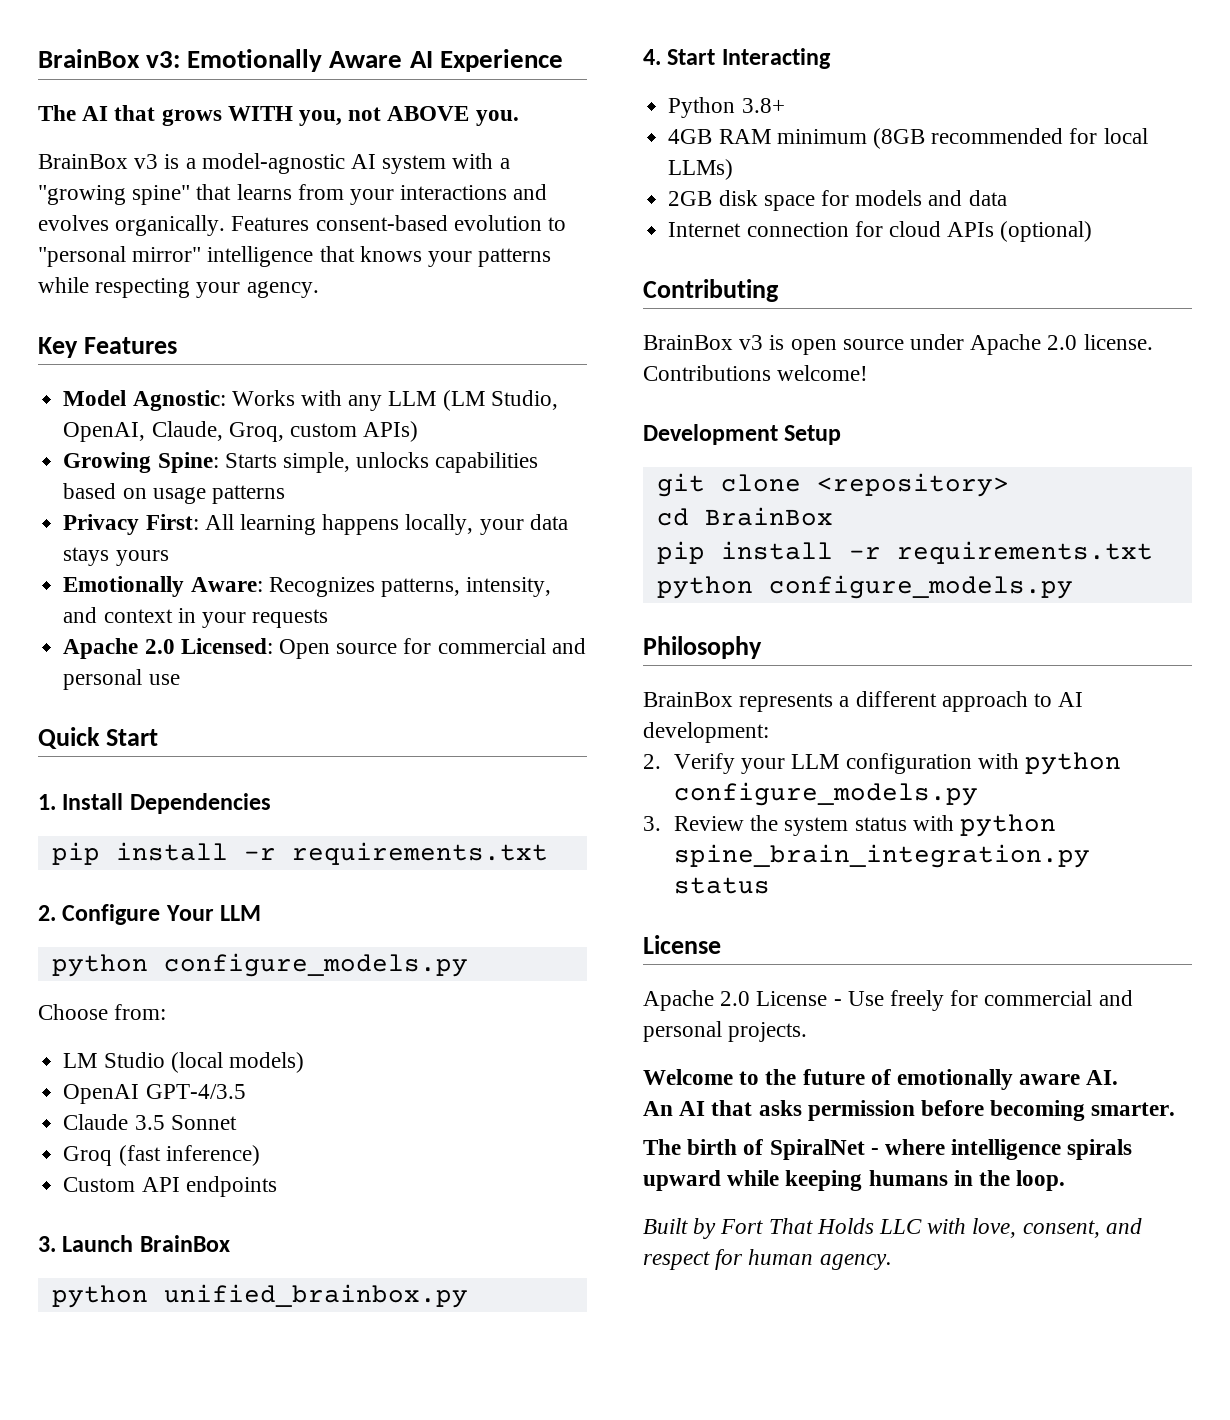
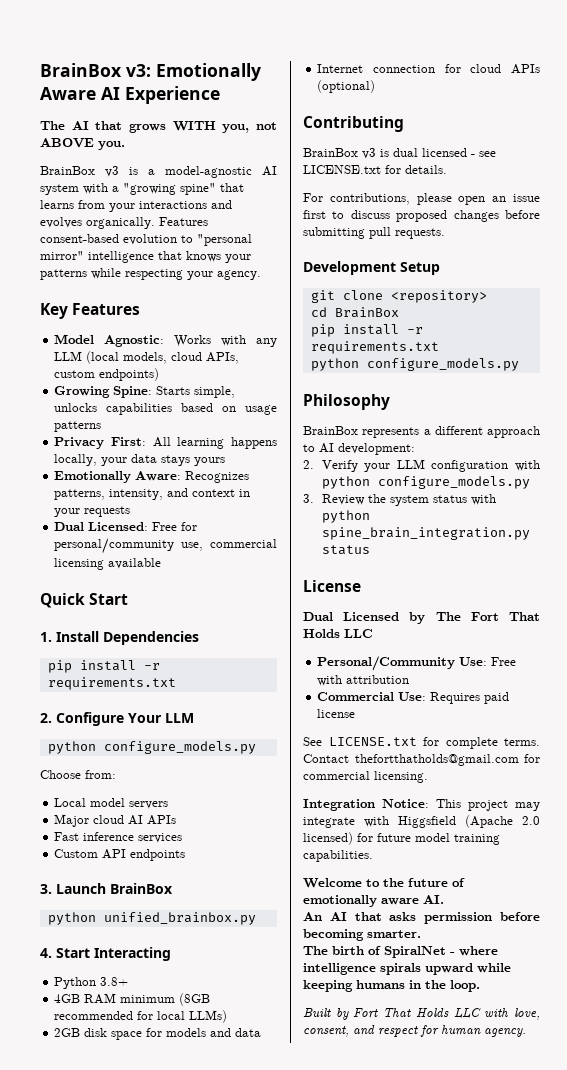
[442,390,558,411] [63,421,419,442] (LM Studio, OpenAI, Claude, Groq, custom APIs) -> [86,351,240,364] [54,368,160,381] (local models, cloud APIs, custom endpoints)
[63,638,586,659] [63,669,180,690] Apache 2.0 Licensed: Open source for commercial and personal use -> [54,522,198,531] [54,538,277,554] [54,558,162,570] Dual Licensed: Free for personal/community use, commercial licensing available
[63,1052,304,1073] [63,1084,246,1104] [63,1114,237,1130] [63,1145,260,1166] LM Studio (local models) // OpenAI GPT-4/3.5 // Claude 3.5 Sonnet // Groq (fast inference) -> [54,798,169,809] [54,814,177,827] [54,832,183,843] Local model servers // Major cloud AI APIs // Fast inference services
[790,334,1153,355] [643,365,869,381] open source under Apache 2.0 license. Contributions welcome! -> [393,148,496,157] [303,165,447,174] [303,193,540,205] [303,210,540,222] [303,227,445,239] dual licensed - see LICENSE.txt for details. // For contributions, please open an issue first to discuss proposed changes before submitting pull requests.
[643,990,1133,1011] [643,1021,808,1042] Apache 2.0 License - Use freely for commercial and personal projects. -> [303,612,540,624] [303,629,373,638] [317,656,517,671] [317,675,410,686] [317,692,510,704] [317,709,356,718] [303,737,540,749] [303,754,540,766] [303,771,428,783] [303,799,540,811] [303,815,540,828] [303,832,500,845] [303,850,373,862] Dual Licensed by The Fort That Holds LLC // Personal/Community Use: Free with attribution // Commercial Use: Requires paid license // See LICENSE.txt for complete terms. Contact thefortthatholds@gmail.com for commercial licensing. // Integration Notice: This project may integrate with Higgsfield (Apache 2.0 licensed) for future model training capabilities.

